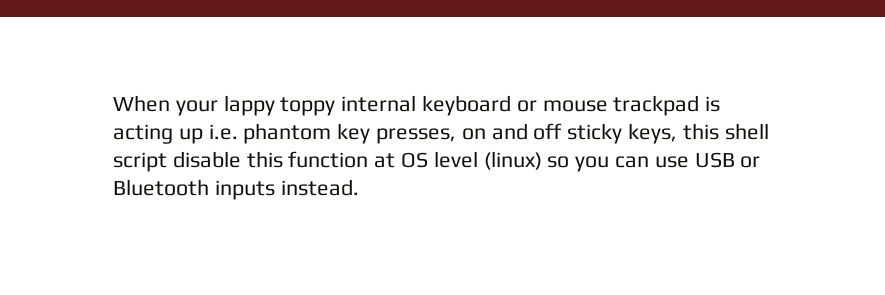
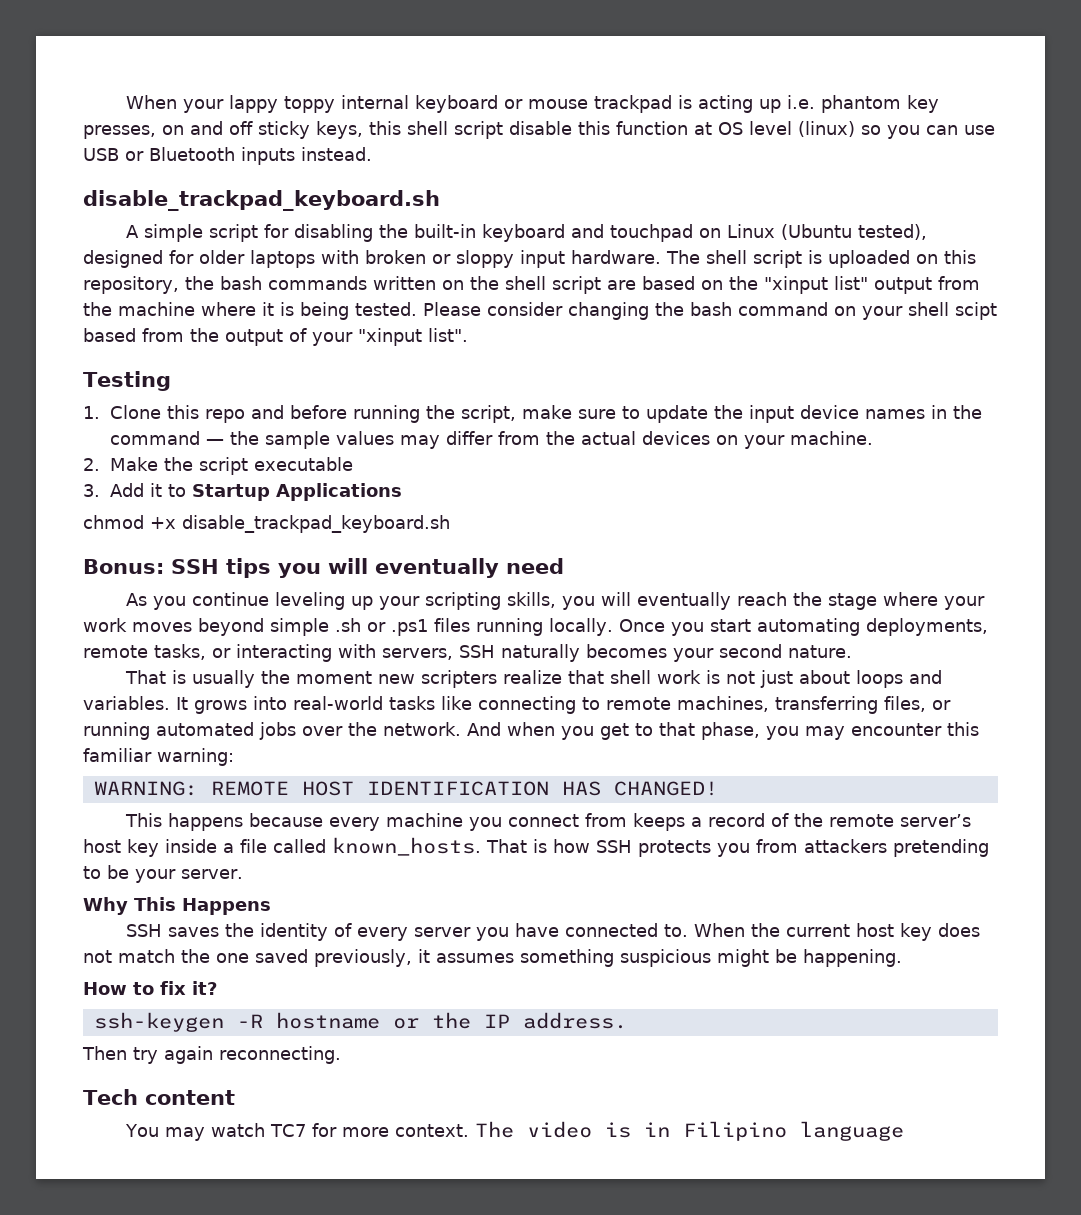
(359, 187) none -> [83,190,440,211] [125,224,927,242] [83,250,976,268] [83,276,980,294] [83,302,997,320] [83,328,468,346] [83,371,171,391] [83,405,983,423] [110,431,874,449] [83,457,354,475] [83,483,403,501] [83,515,450,533] [83,558,564,578] [125,592,985,610] [83,618,988,636] [83,644,852,662] [124,670,942,688] [83,696,951,714] [83,722,979,740] [83,748,234,766] [93,781,718,796] [124,813,971,831] [83,837,989,857] [83,865,243,883] [83,897,271,915] [125,923,980,941] [83,949,902,967] [83,981,217,995] [93,1012,627,1032] [82,1046,341,1064] [83,1089,235,1105] [124,1121,904,1141] // disable_trackpad_keyboard.sh // A simple script for disabling the built-in keyboard and touchpad on Linux (Ubuntu tested), designed for older laptops with broken or sloppy input hardware. The shell script is uploaded on this repository, the bash commands written on the shell script are based on the "xinput list" output from the machine where it is being tested. Please consider changing the bash command on your shell scipt based from the output of your "xinput list". // Testing // 1. Clone this repo and before running the script, make sure to update the input device names in the command — the sample values may differ from the actual devices on your machine. // 2. Make the script executable // 3. Add it to Startup Applications // chmod +x disable_trackpad_keyboard.sh // Bonus: SSH tips you will eventually need // As you continue leveling up your scripting skills, you will eventually reach the stage where your work moves beyond simple .sh or .ps1 files running locally. Once you start automating deployments, remote tasks, or interacting with servers, SSH naturally becomes your second nature. // That is usually the moment new scripters realize that shell work is not just about loops and variables. It grows into real-world tasks like connecting to remote machines, transferring files, or running automated jobs over the network. And when you get to that phase, you may encounter this familiar warning: // WARNING: REMOTE HOST IDENTIFICATION HAS CHANGED! // This happens because every machine you connect from keeps a record of the remote server’s host key inside a file called known_hosts. That is how SSH protects you from attackers pretending to be your server. // Why This Happens // SSH saves the identity of every server you have connected to. When the current host key does not match the one saved previously, it assumes something suspicious might be happening. // How to fix it? // ssh-keygen -R hostname or the IP address. // Then try again reconnecting. // Tech content // You may watch TC7 for more context. The video is in Filipino language

